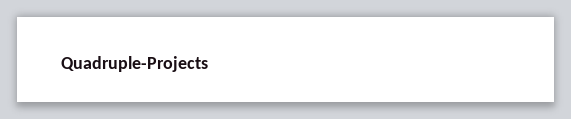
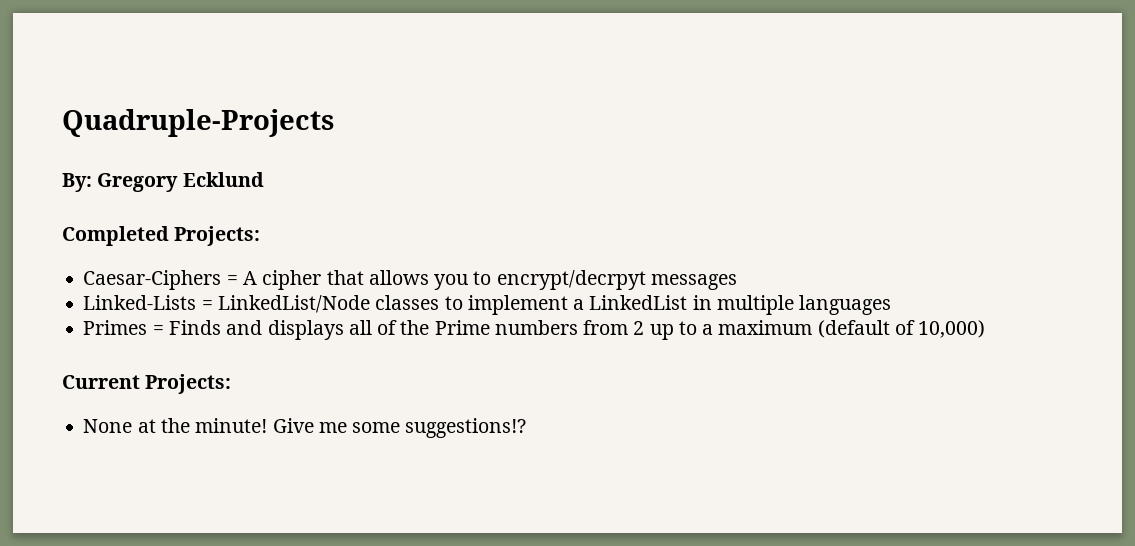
(208, 64) none -> [62,172,264,192] [62,226,261,246] [83,270,737,290] [83,295,892,315] [83,320,986,340] [62,374,232,394] [83,418,527,438] // By: Gregory Ecklund // Completed Projects: // Caesar-Ciphers = A cipher that allows you to encrypt/decrpyt messages // Linked-Lists = LinkedList/Node classes to implement a LinkedList in multiple languages // Primes = Finds and displays all of the Prime numbers from 2 up to a maximum (default of 10,000) // Current Projects: // None at the minute! Give me some suggestions!?

